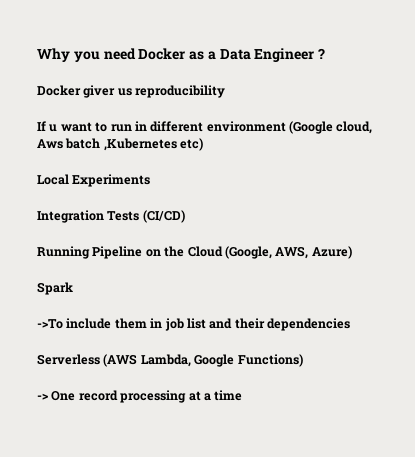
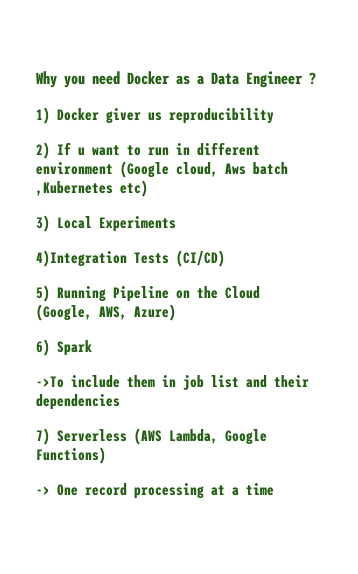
(326, 53) none -> [36,107,50,124] 1)
(226, 91) none -> [36,142,50,159] 2)
(204, 144) none -> [36,215,50,232] 3)
[37,210,104,223] Integration -> [36,250,127,267] 4)Integration
(185, 216) none -> [36,285,50,302] 5)
(352, 252) none -> [36,339,50,356] 6)
(350, 324) none -> [36,428,50,445] 7)

